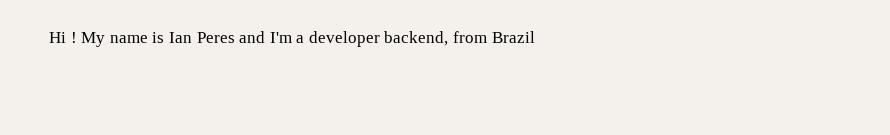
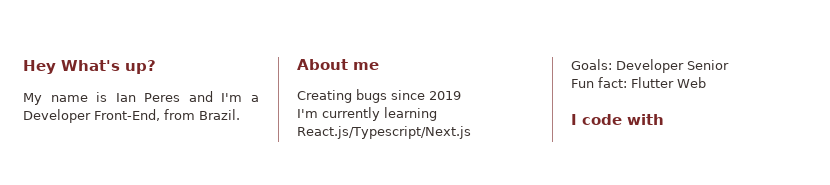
[49,32,77,43] Hi ! -> [23,60,156,74] Hey What's up? //
[308,31,535,47] developer backend, from Brazil -> [23,109,240,123] [297,59,379,70] [297,89,461,103] [297,107,437,121] [297,126,471,139] [571,59,729,73] [571,77,706,88] [571,114,664,125] Developer Front-End, from Brazil. // About me // Creating bugs since 2019 // I'm currently learning React.js/Typescript/Next.js // Goals: Developer Senior // Fun fact: Flutter Web // I code with

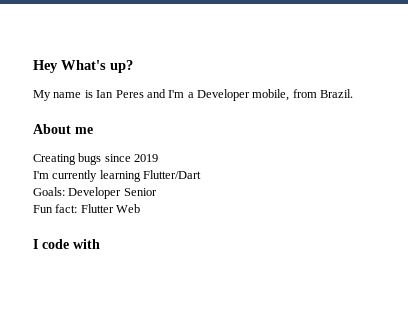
[94,109,160,121] Front-End, -> [252,89,290,101] mobile,
[297,126,471,139] React.js/Typescript/Next.js -> [143,170,202,179] Flutter/Dart

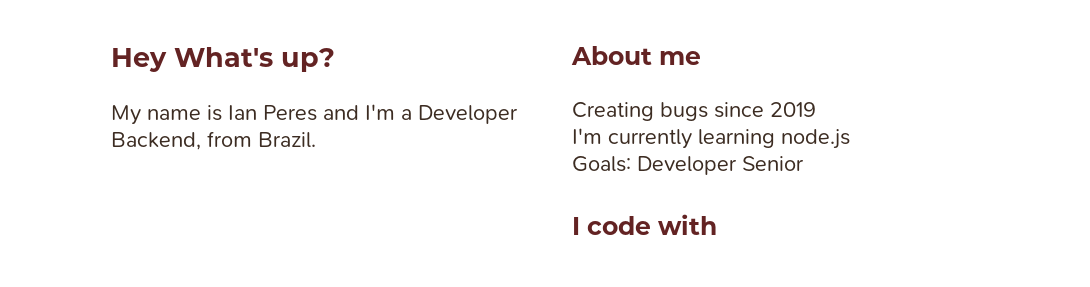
[252,89,290,101] mobile, -> [111,132,201,150] Backend,
[143,170,202,179] Flutter/Dart -> [781,129,850,149] node.js
[33,204,141,213] // Fun fact: Flutter Web -> (804, 163) none

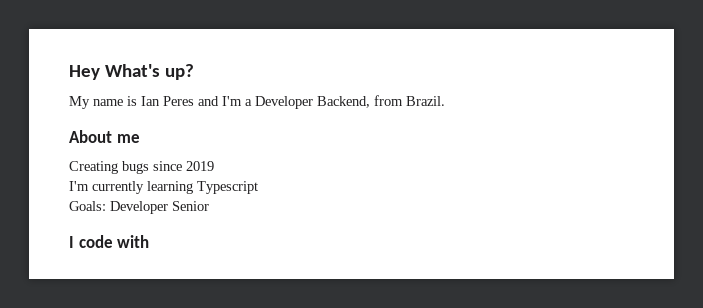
[781,129,850,149] node.js -> [197,181,258,194] Typescript

